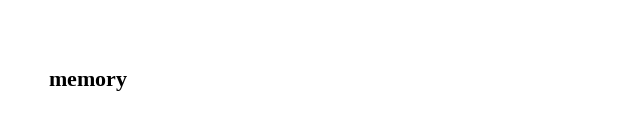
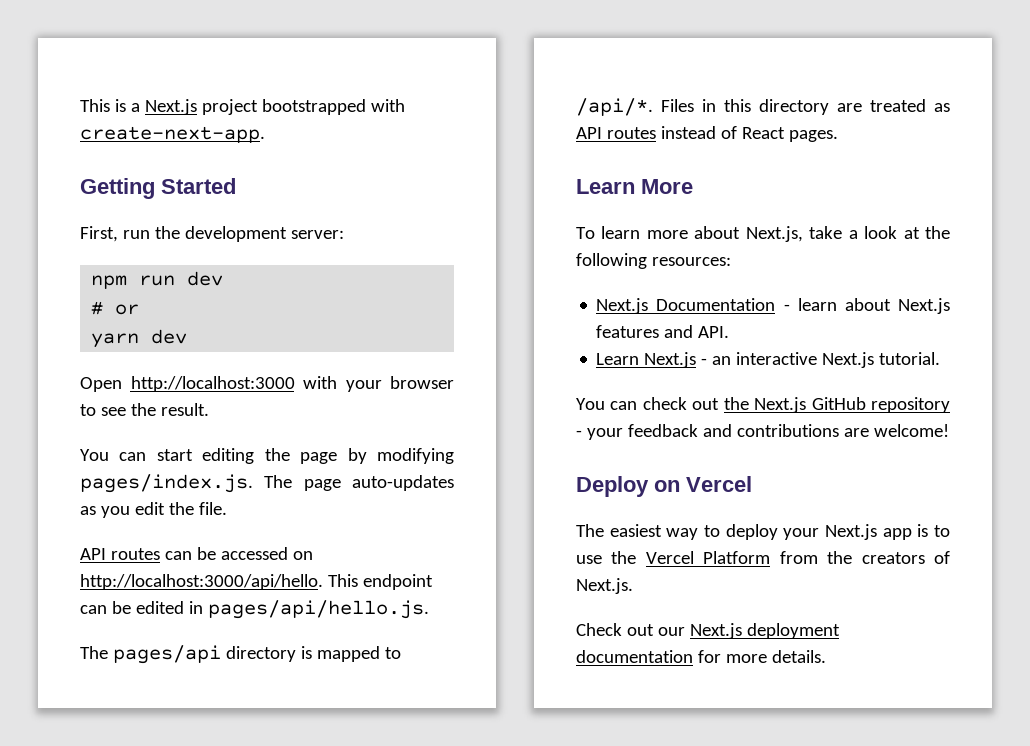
[49,76,127,91] memory -> [80,99,405,115] [80,126,265,143] [80,178,236,199] [80,226,344,242] [91,271,224,289] [91,301,140,315] [91,329,188,348] [80,376,454,392] [80,403,209,416] [80,448,455,464] [80,474,454,493] [80,502,227,518] [80,547,313,560] [80,574,433,590] [80,600,429,619] [80,645,401,664] [576,98,950,116] [576,126,838,142] [576,179,693,194] [576,226,950,242] [576,253,731,269] [596,298,950,314] [596,325,730,338] [596,352,941,368] [576,397,950,413] [576,424,949,440] [576,476,752,497] [576,524,950,540] [576,551,950,564] [576,578,633,594] [576,623,840,639] [576,650,826,663] This is a Next.js project bootstrapped with create-next-app. // Getting Started // First, run the development server: // npm run dev // # or // yarn dev // Open http://localhost:3000 with your browser to see the result. // You can start editing the page by modifying pages/index.js. The page auto-updates as you edit the file. // API routes can be accessed on http://localhost:3000/api/hello. This endpoint can be edited in pages/api/hello.js. // The pages/api directory is mapped to /api/*. Files in this directory are treated as API routes instead of React pages. // Learn More // To learn more about Next.js, take a look at the following resources: // Next.js Documentation - learn about Next.js features and API. // Learn Next.js - an interactive Next.js tutorial. // You can check out the Next.js GitHub repository - your feedback and contributions are welcome! // Deploy on Vercel // The easiest way to deploy your Next.js app is to use the Vercel Platform from the creators of Next.js. // Check out our Next.js deployment documentation for more details.

